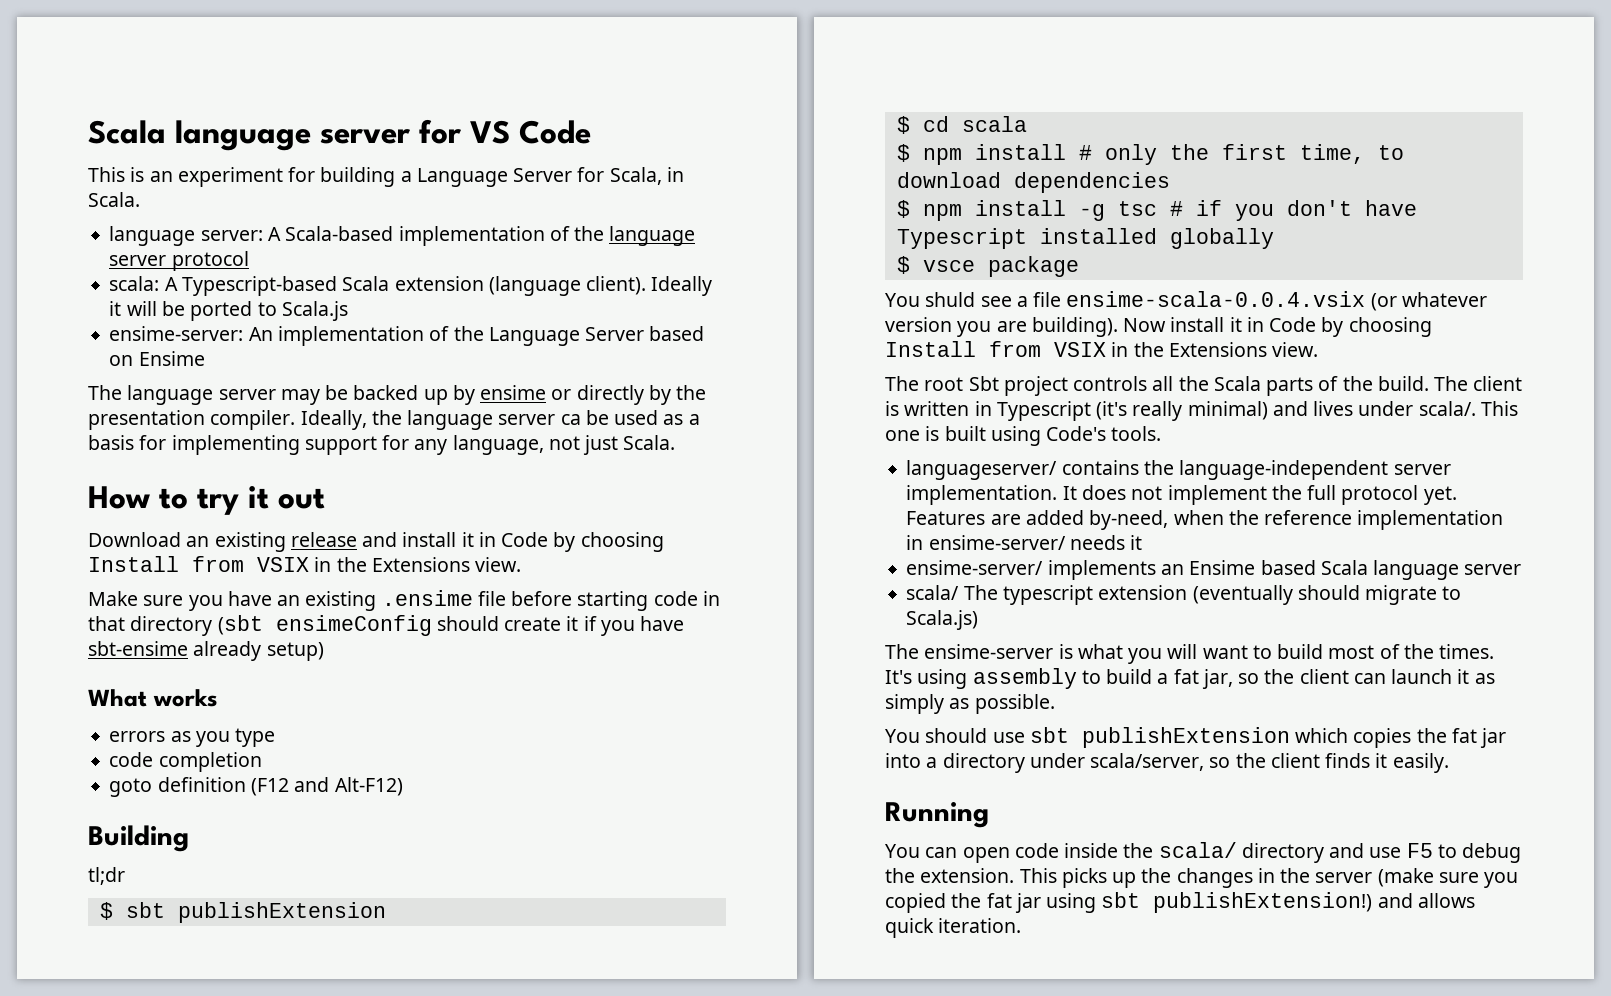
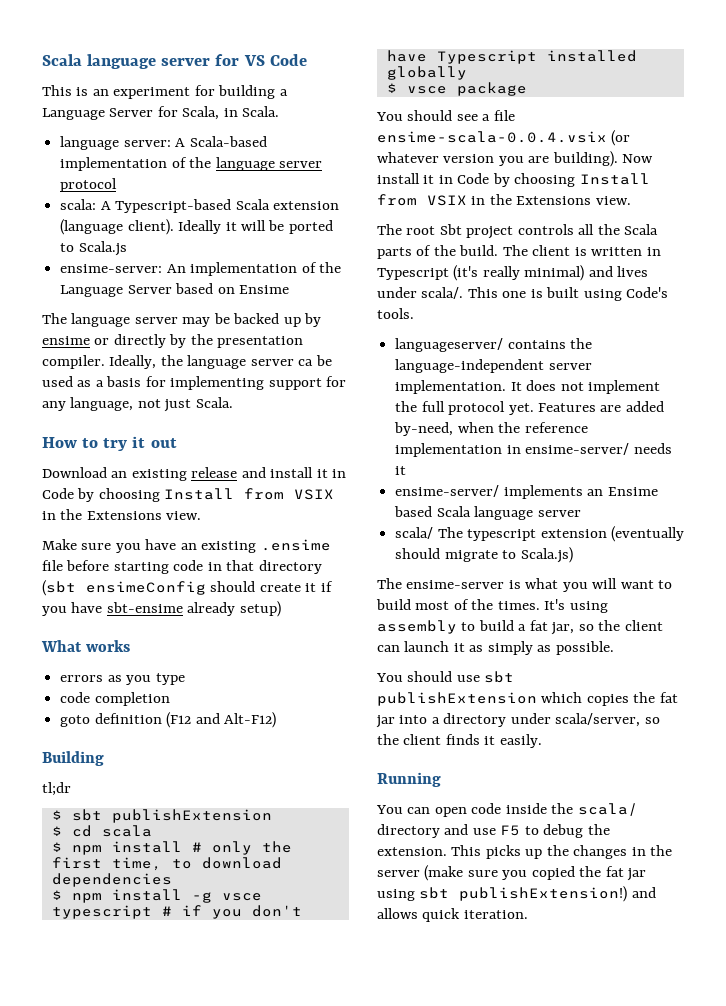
[1117,201,1157,216] tsc -> [221,893,262,901] [51,905,152,919] vsce typescript
[925,292,976,307] shuld -> [407,110,453,121] should

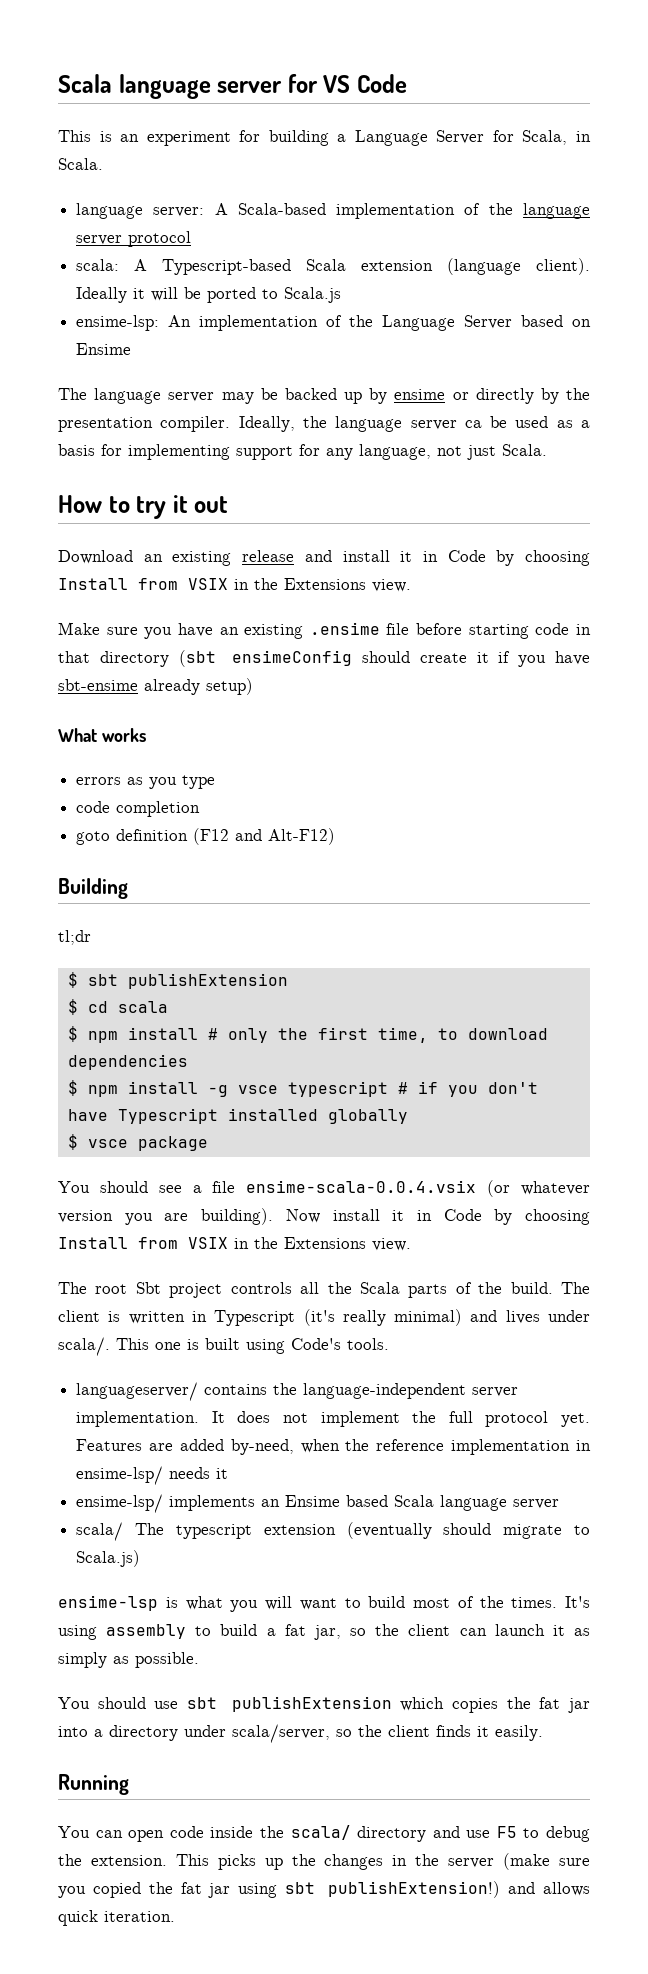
[60,264,163,273] ensime-server: -> [76,315,160,331] ensime-lsp:
[525,443,630,455] ensime-server/ -> [76,1466,164,1485] ensime-lsp/
[395,485,500,497] ensime-server/ -> [76,1494,164,1513] ensime-lsp/
[377,578,505,589] The ensime-server -> [58,1595,158,1611] ensime-lsp

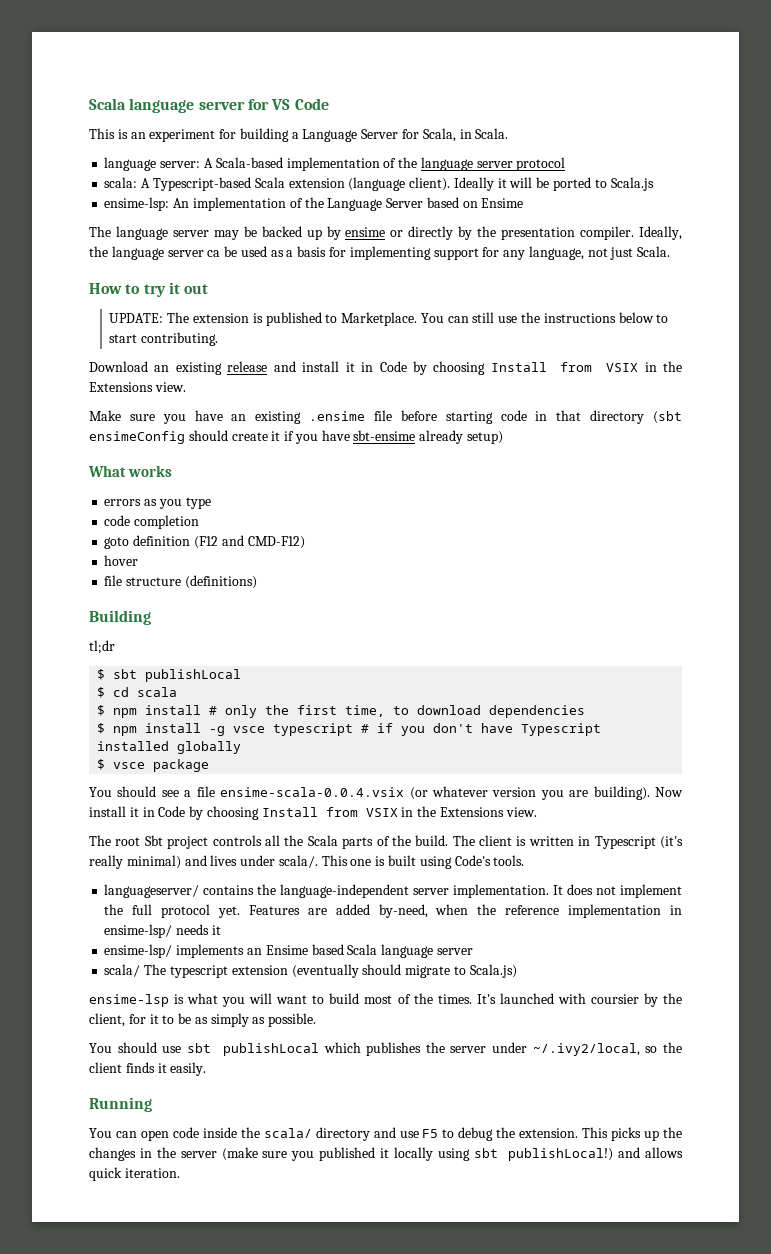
(229, 504) none -> [109,312,669,326] [109,332,219,346] // UPDATE: The extension is published to Marketplace. You can still use the instructions below to start contributing.
[268,828,336,845] Alt-F12) -> [247,536,305,549] [104,555,139,566] [104,575,257,589] CMD-F12) // hover // file structure (definitions)
[127,973,288,989] publishExtension -> [145,669,242,682] publishLocal
[58,1624,565,1640] using assembly to build a fat jar, so the client can launch it -> [499,993,682,1007] [89,1013,192,1027] launched with coursier by the client, for it to be
[231,1696,590,1713] [58,1724,330,1743] publishExtension which copies the fat jar into a directory under scala/server, -> [222,1042,640,1056] publishLocal which publishes the server under ~/.ivy2/local,
[92,1882,231,1898] copied the fat jar -> [319,1147,434,1161] published it locally
[328,1881,501,1898] publishExtension!) -> [508,1148,614,1161] publishLocal!)

